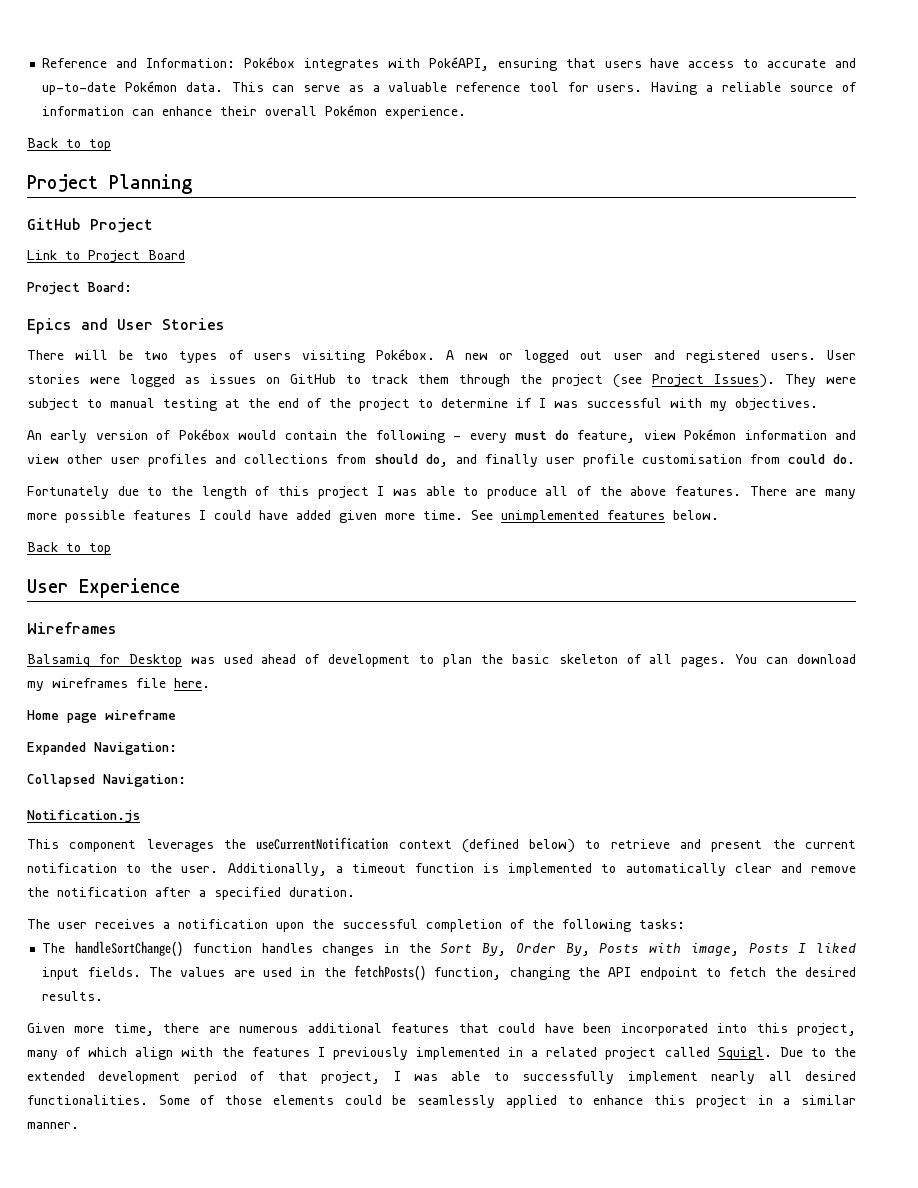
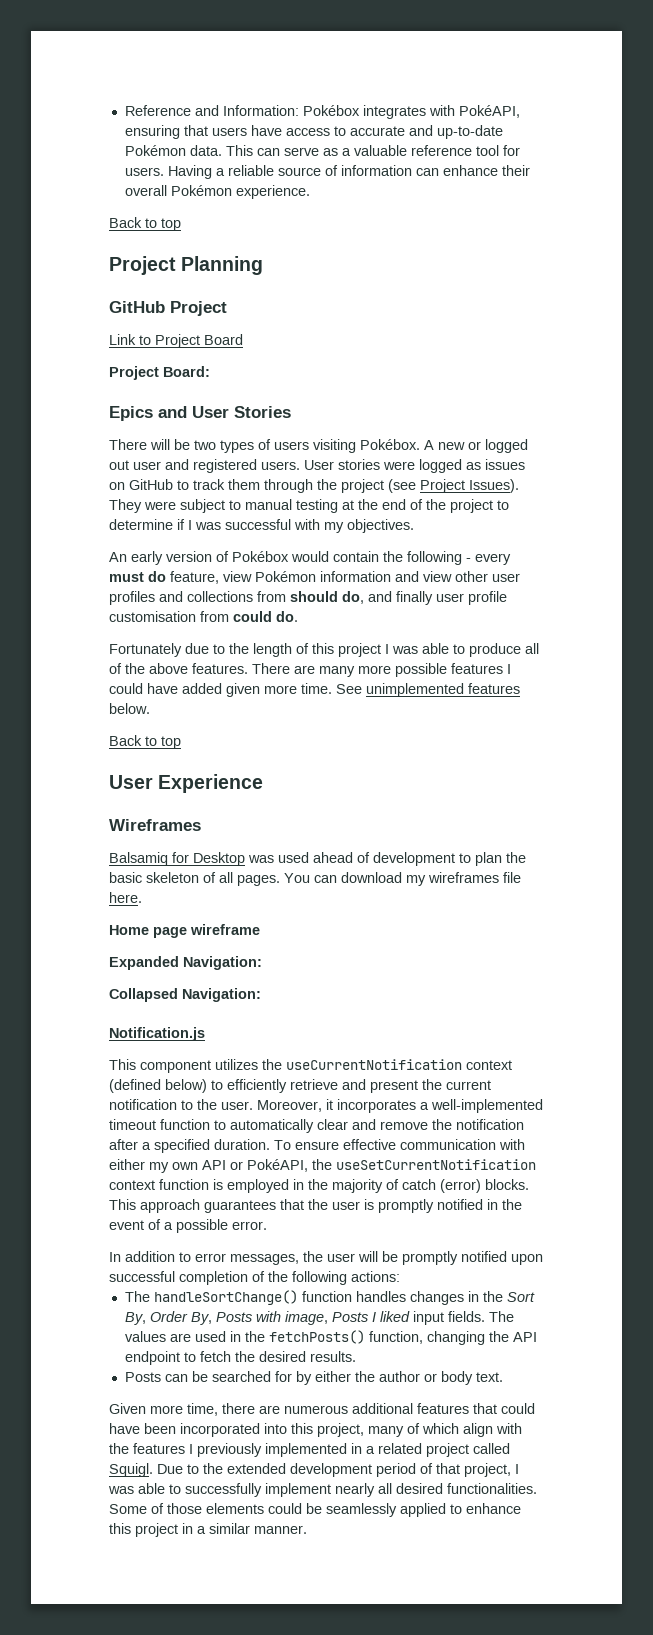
[146,839,214,852] leverages -> [215,1059,258,1070] utilizes
(601, 844) none -> [227,1079,287,1093] efficiently
[227,863,593,876] Additionally, a timeout function is implemented -> [257,1099,543,1113] [109,1119,210,1130] Moreover, it incorporates a well-implemented timeout function
[27,919,334,932] // The user receives a notification upon the -> [274,1139,525,1150] [109,1159,536,1173] [109,1179,529,1193] [109,1199,522,1213] [109,1219,267,1233] [109,1251,543,1265] To ensure effective communication with either my own API or PokéAPI, the useSetCurrentNotification context function is employed in the majority of catch (error) blocks. This approach guarantees that the user is promptly notified in the event of a possible error. // In addition to error messages, the user will be promptly notified upon
[639,919,685,929] tasks: -> [351,1271,400,1282] actions:
(104, 996) none -> [124,1371,503,1385] // Posts can be searched for by either the author or body text.

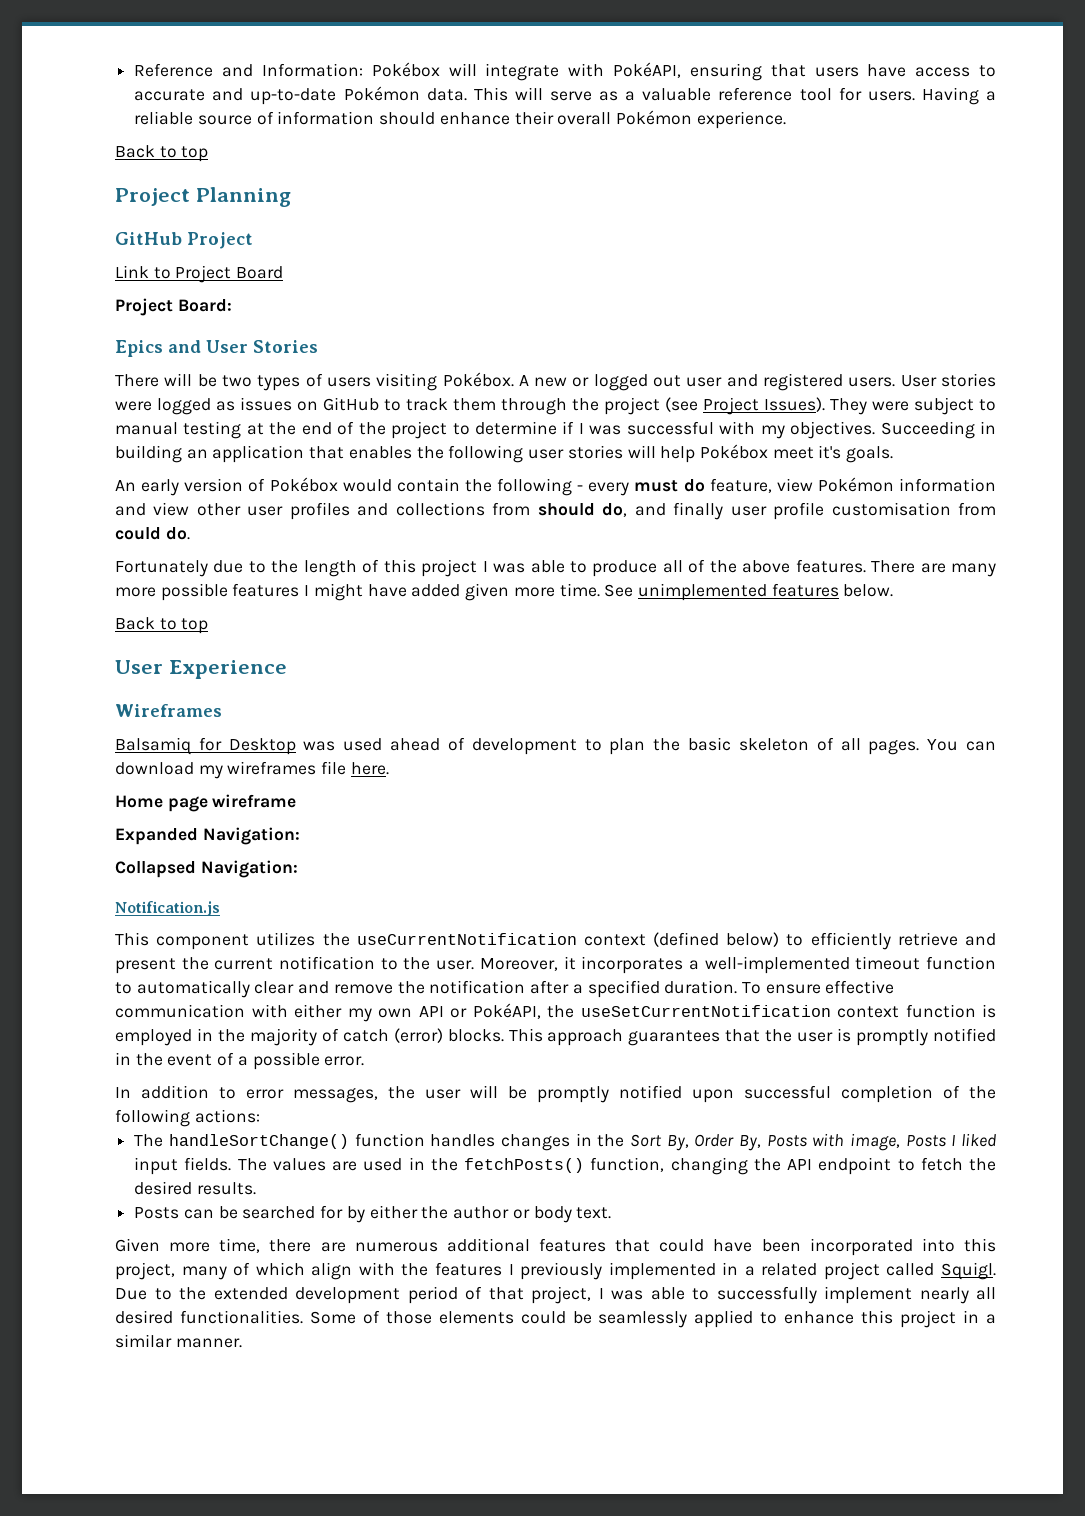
[362,105,426,119] integrates -> [448,63,560,81] will integrate
[256,148,280,156] can -> [514,87,543,100] will
[415,168,439,176] can -> [379,112,436,125] should
(414, 526) none -> [880,421,997,439] [115,444,894,463] Succeeding in building an application that enables the following user stories will help Pokébox meet it's goals.
[109,683,143,694] could -> [313,583,363,601] might

